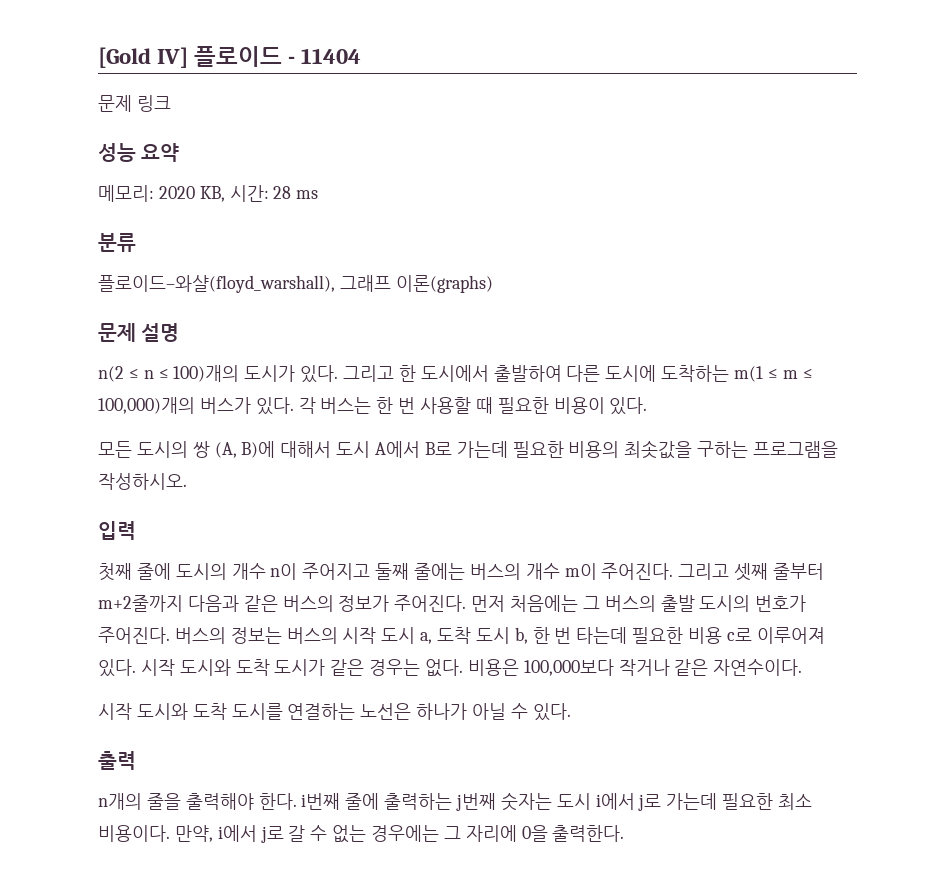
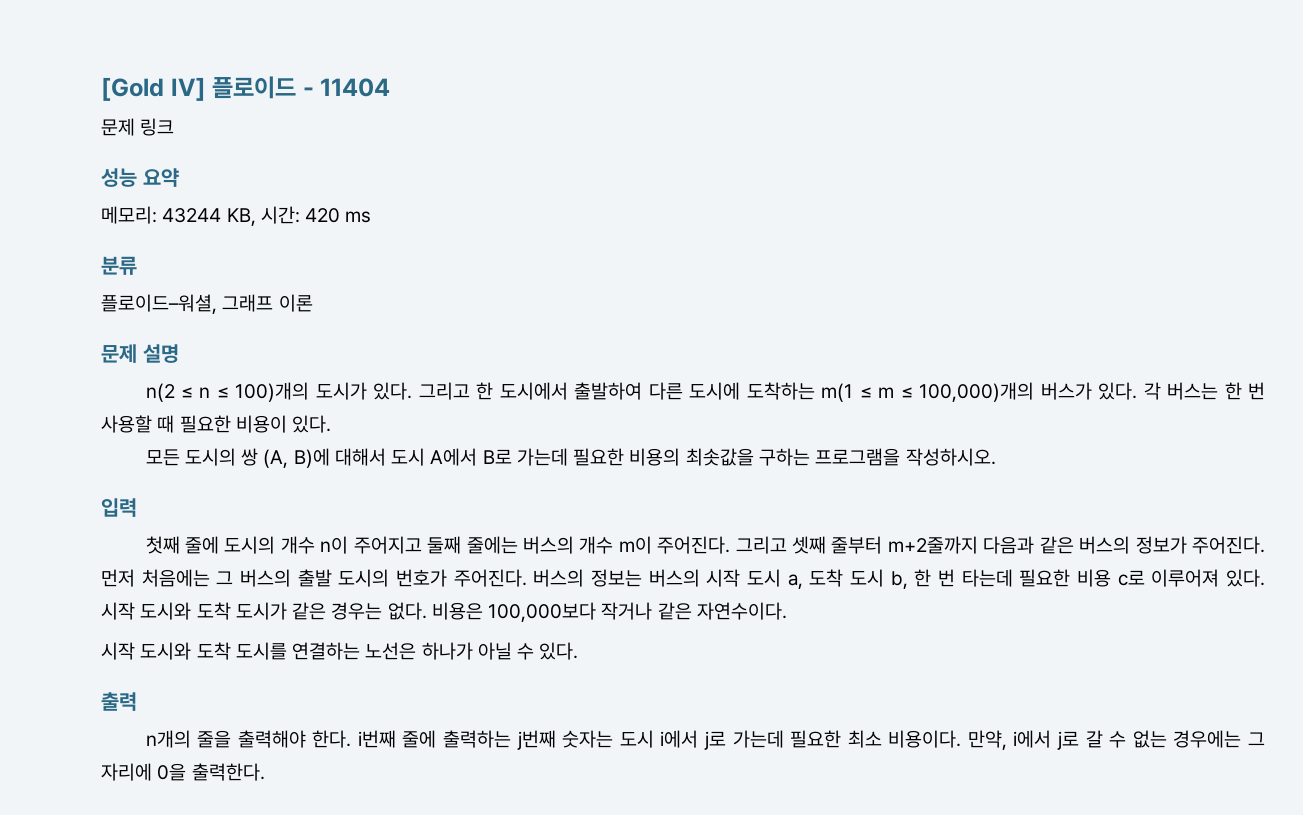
[158,186,195,199] 2020 -> [162,208,222,223] 43244
[273,186,292,199] 28 -> [305,208,341,223] 420
[98,275,493,293] 플로이드–와샬(floyd_warshall), 그래프 이론(graphs) -> [101,294,313,314] 플로이드–워셜, 그래프 이론

